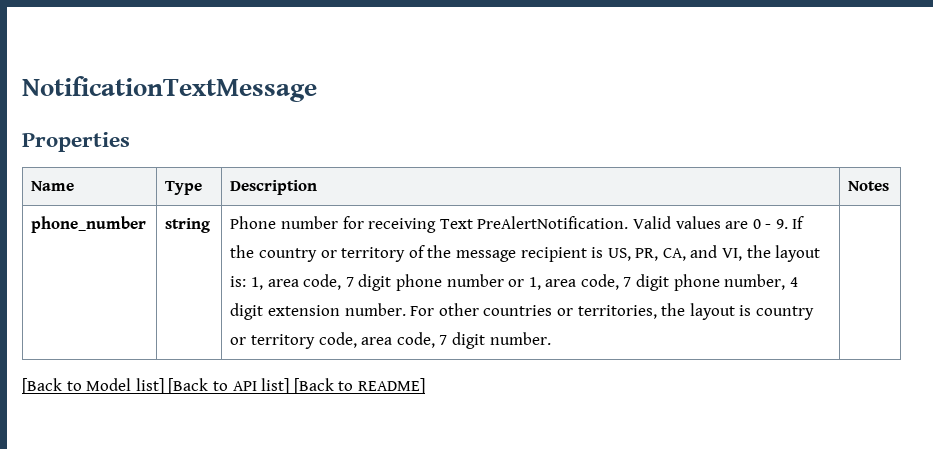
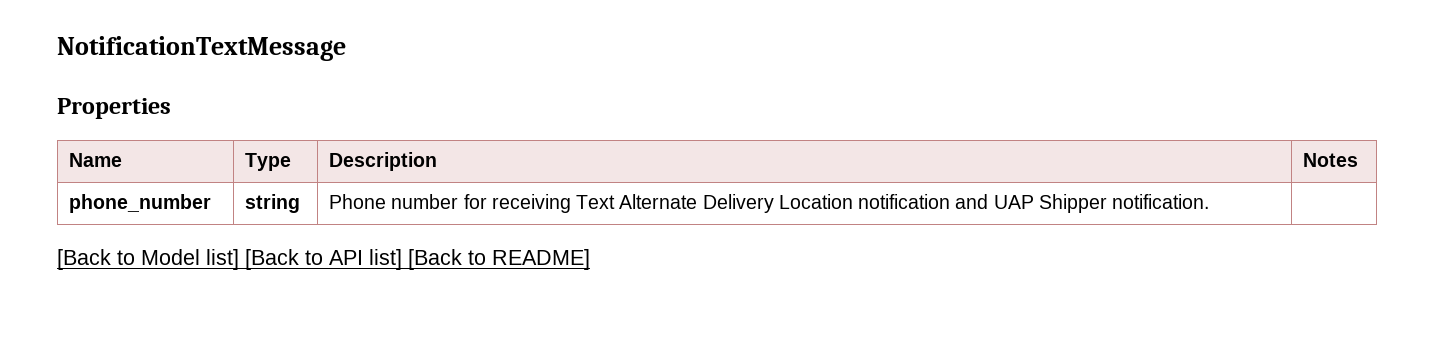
[477,216,805,229] [230,245,821,262] [230,274,798,291] [230,303,814,320] [230,332,551,349] PreAlertNotification. Valid values are 0 - 9. If the country or territory of the message recipient is US, PR, CA, and VI, the layout is: 1, area code, 7 digit phone number or 1, area code, 7 digit phone number, 4 digit extension number. For other countries or territories, the layout is country or territory code, area code, 7 digit number. -> [619,194,1210,213] Alternate Delivery Location notification and UAP Shipper notification.

